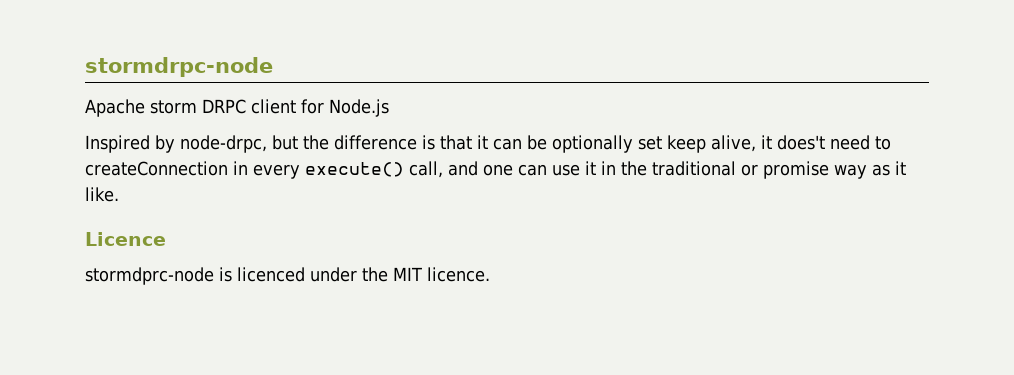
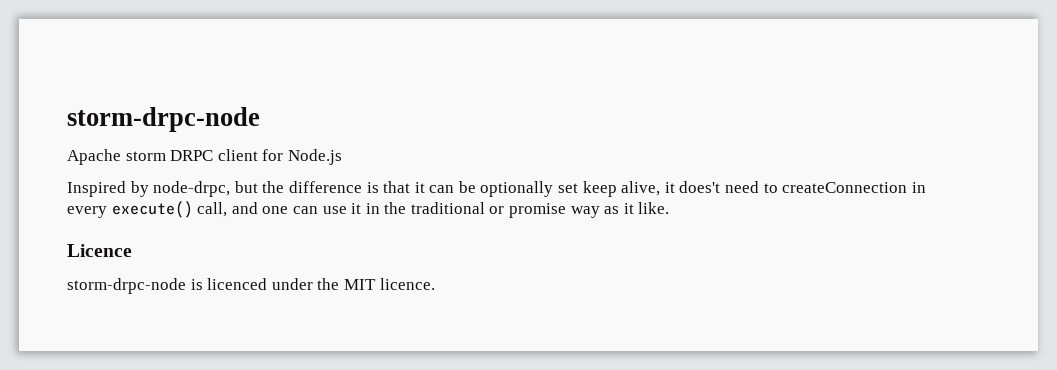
[85,57,273,77] stormdrpc-node -> [67,107,260,132] storm-drpc-node
[85,267,214,285] stormdprc-node -> [67,278,186,294] storm-drpc-node

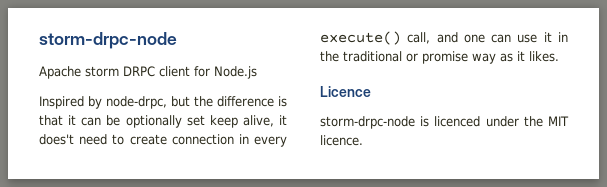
[782,182,908,193] createConnection -> [129,134,234,145] create connection
[638,202,670,214] like. -> [529,51,559,62] likes.

